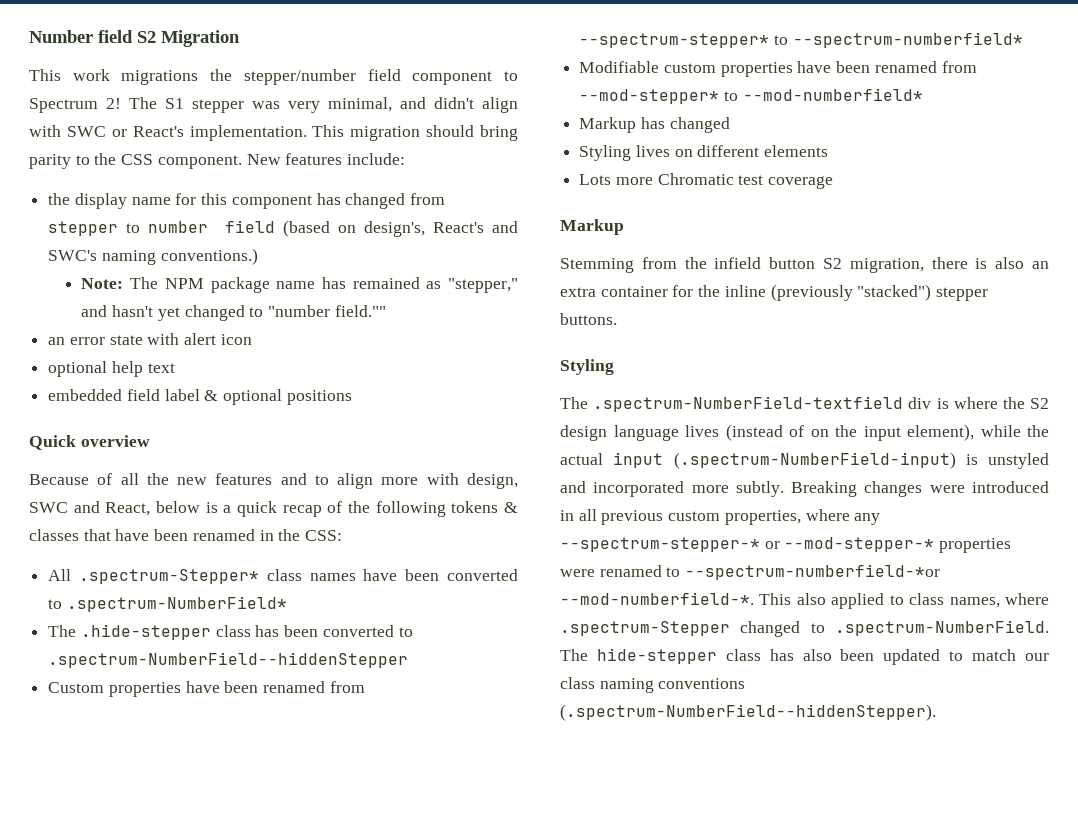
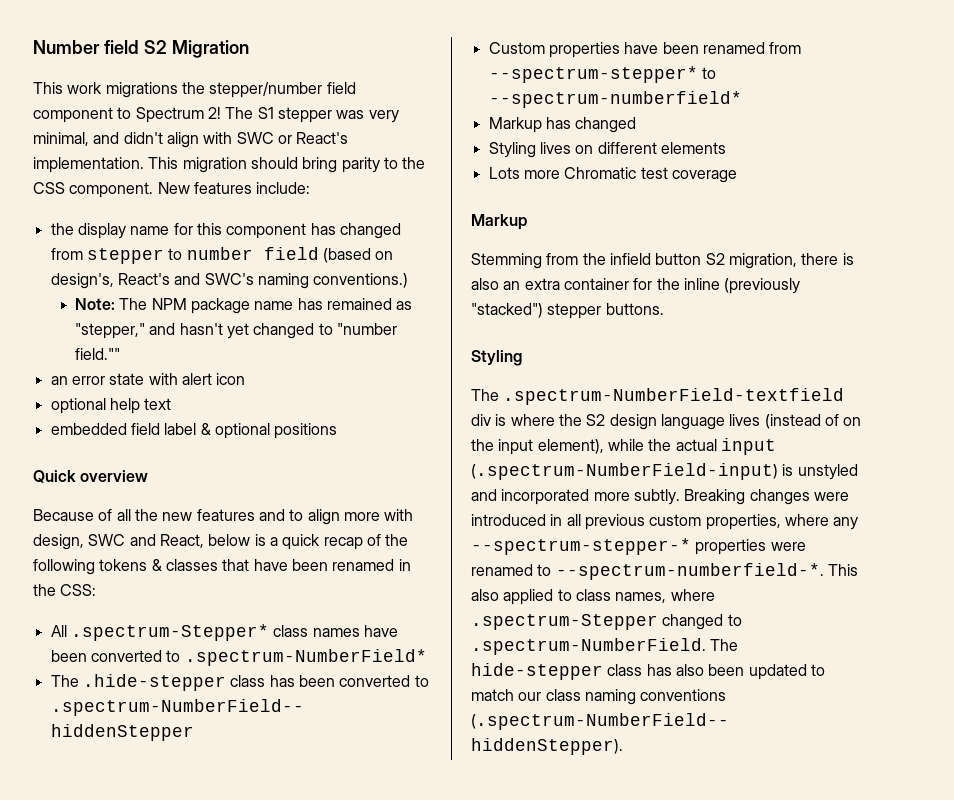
[579,61,977,77] [579,88,923,104] // Modifiable custom properties have been renamed from --mod-stepper* to --mod-numberfield* -> (742, 99) none
[764,537,935,552] or --mod-stepper-* -> (691, 546) none
[685,564,941,580] [560,592,754,605] --spectrum-numberfield-*or --mod-numberfield-*. -> [555,563,824,580] --spectrum-numberfield-*.

